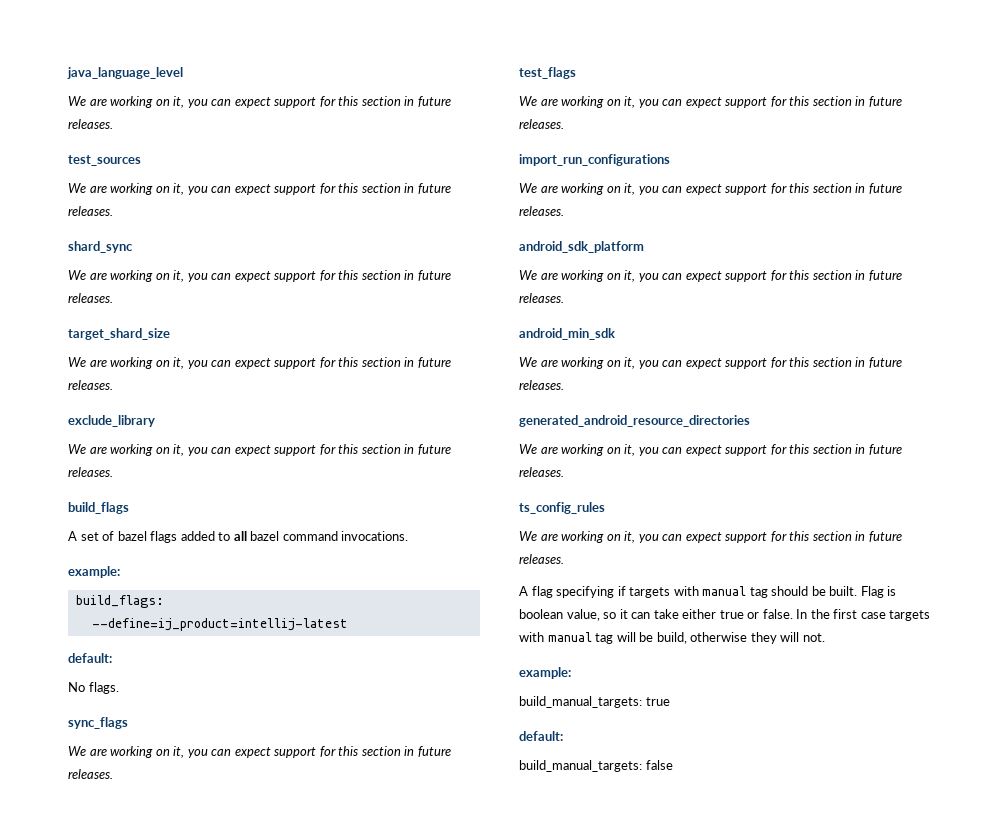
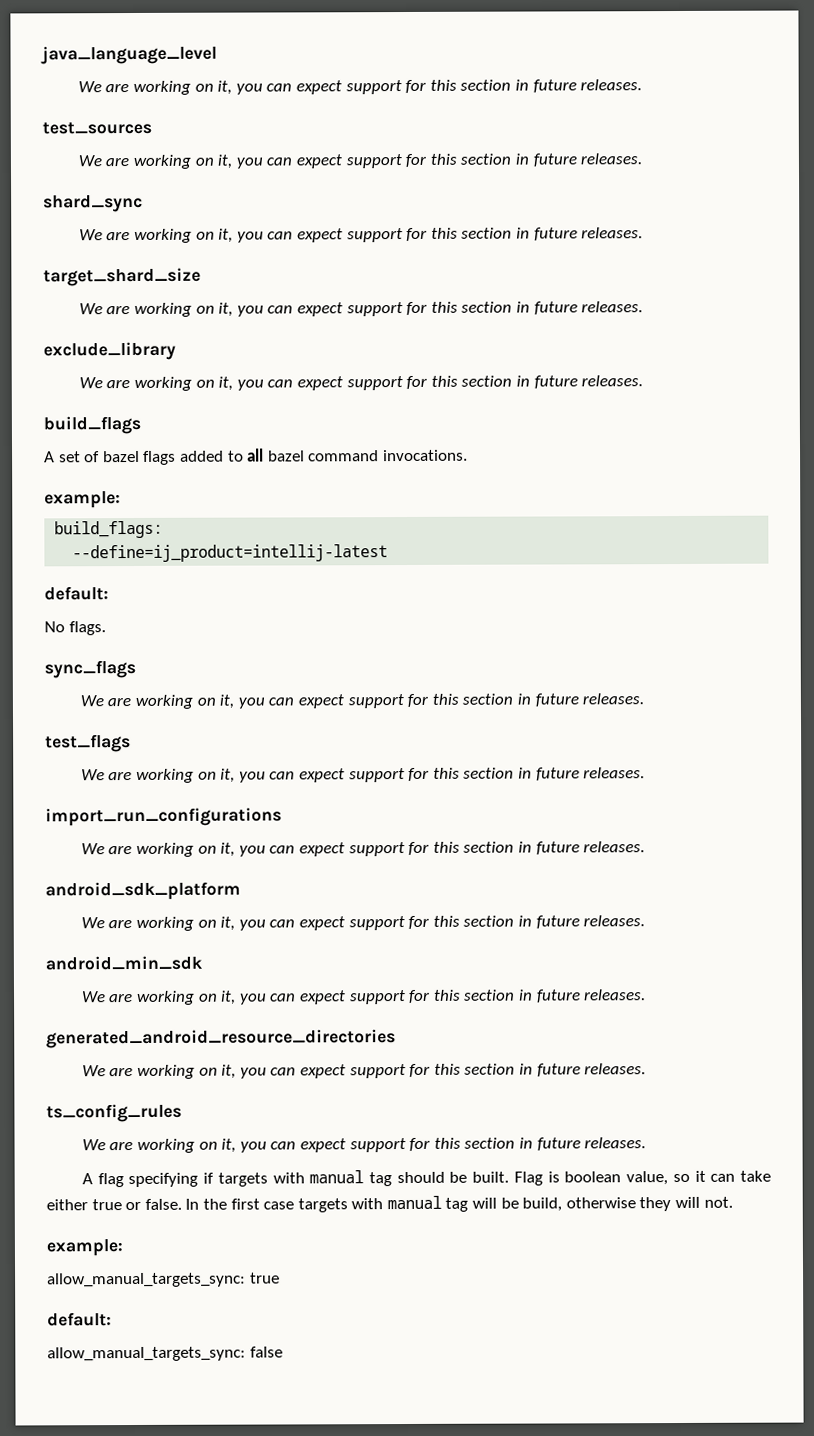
[519,696,642,708] build_manual_targets: -> [47,1272,246,1288] allow_manual_targets_sync:
[519,760,642,772] build_manual_targets: -> [47,1346,246,1362] allow_manual_targets_sync:

